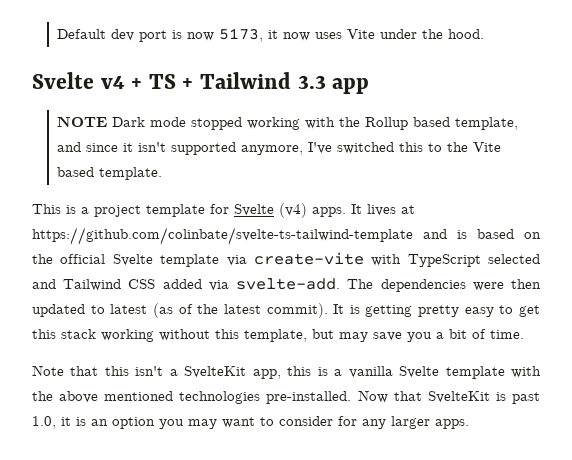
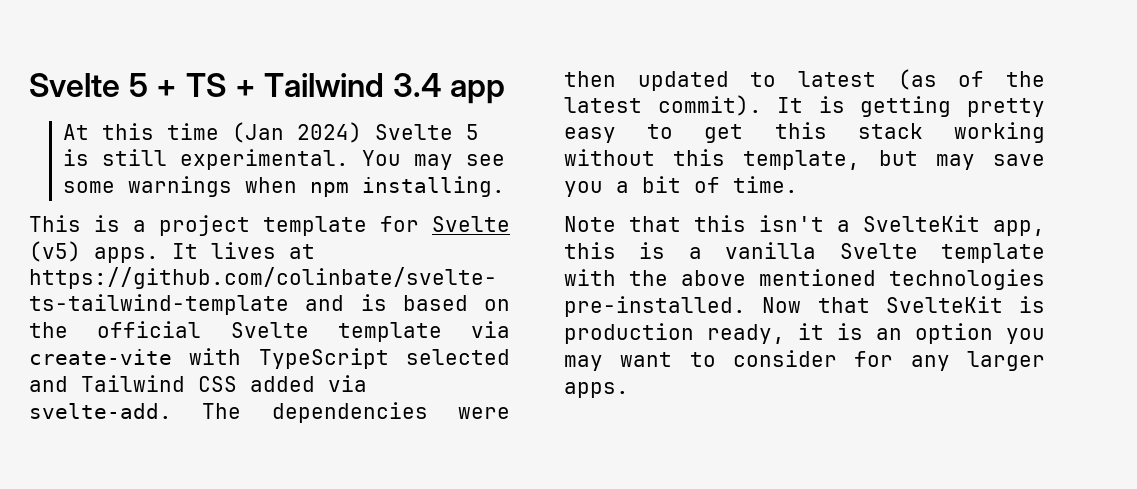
[56,28,484,42] [32,72,125,89] Default dev port is now 5173, it now uses Vite under the hood. // Svelte v4 -> [29,73,148,97] Svelte 5
[297,75,326,89] 3.3 -> [392,73,442,97] 3.4
[56,116,518,130] [56,142,501,155] [56,167,162,180] NOTE Dark mode stopped working with the Rollup based template, and since it isn't supported anymore, I've switched this to the Vite based template. -> [63,122,480,143] [63,149,506,170] [63,176,506,197] At this time (Jan 2024) Svelte 5 is still experimental. You may see some warnings when npm installing.
[279,203,307,218] (v4) -> [29,241,81,262] (v5)
[511,392,540,404] [32,416,56,429] past 1.0, -> [564,323,785,344] production ready,

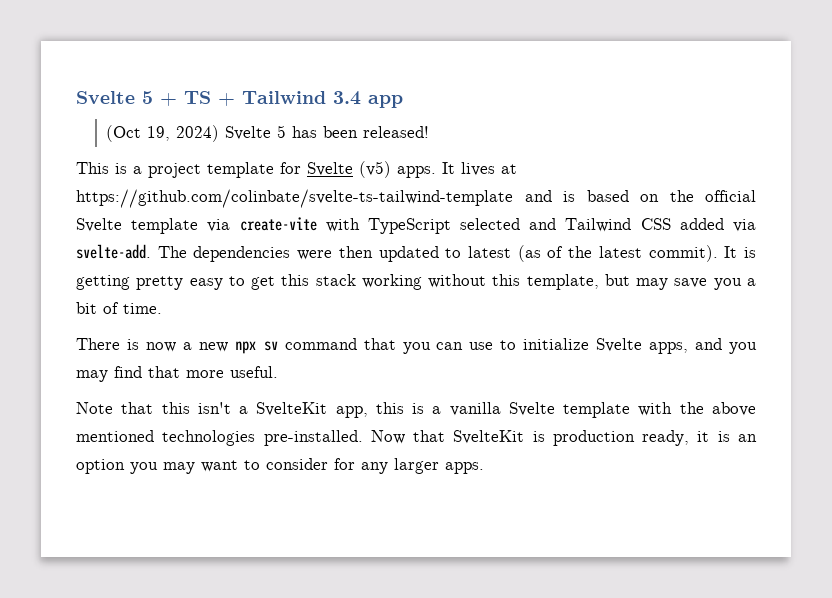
[63,122,480,143] [63,149,506,170] [63,176,506,197] At this time (Jan 2024) Svelte 5 is still experimental. You may see some warnings when npm installing. -> [106,125,430,142] (Oct 19, 2024) Svelte 5 has been released!
(798, 184) none -> [76,338,757,354] [76,366,278,382] // There is now a new npx sv command that you can use to initialize Svelte apps, and you may find that more useful.

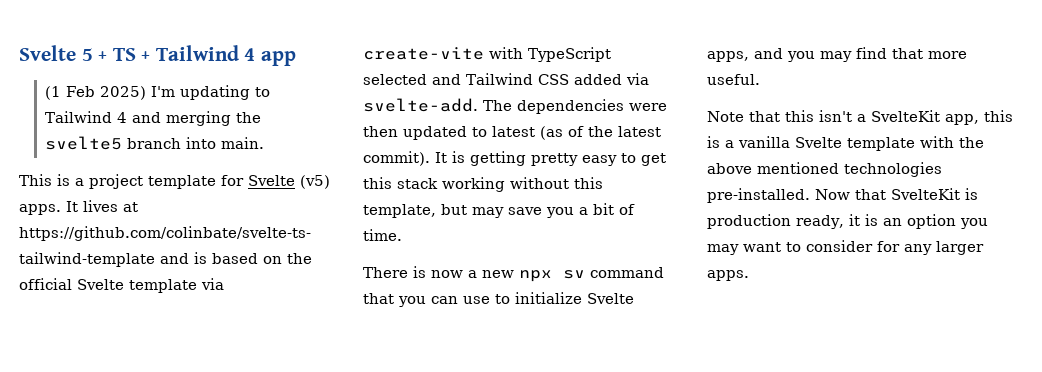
[333,91,361,105] 3.4 -> [244,48,256,61] 4
[106,125,430,142] (Oct 19, 2024) Svelte 5 has been released! -> [44,85,270,100] [44,111,261,126] [44,136,264,150] (1 Feb 2025) I'm updating to Tailwind 4 and merging the svelte5 branch into main.

